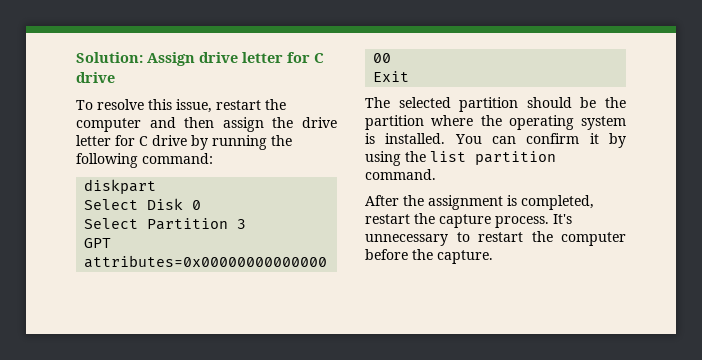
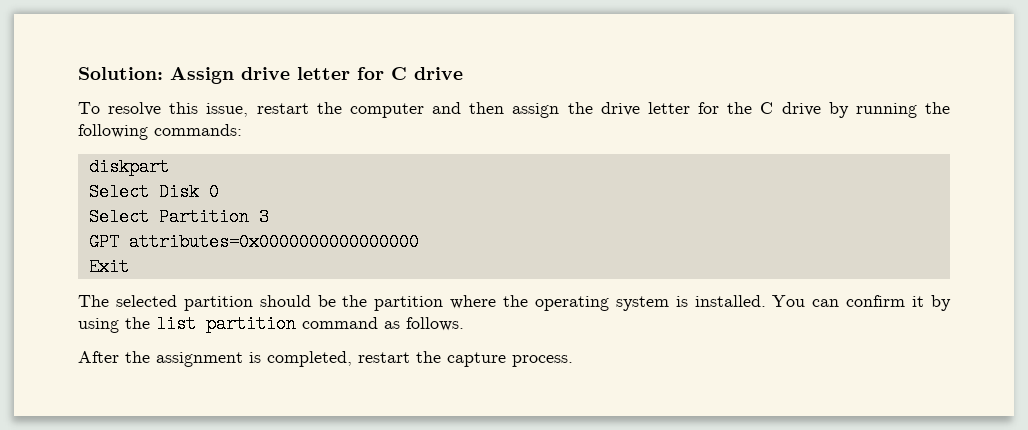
(135, 140) none -> [727,102,753,114] the
[142,153,213,164] command: -> [154,124,242,136] commands:
[365,169,436,180] command. -> [302,317,464,331] command as follows.
[553,214,572,224] [365,231,626,246] [365,249,493,264] It's unnecessary to restart the computer before the capture. -> (573, 361) none

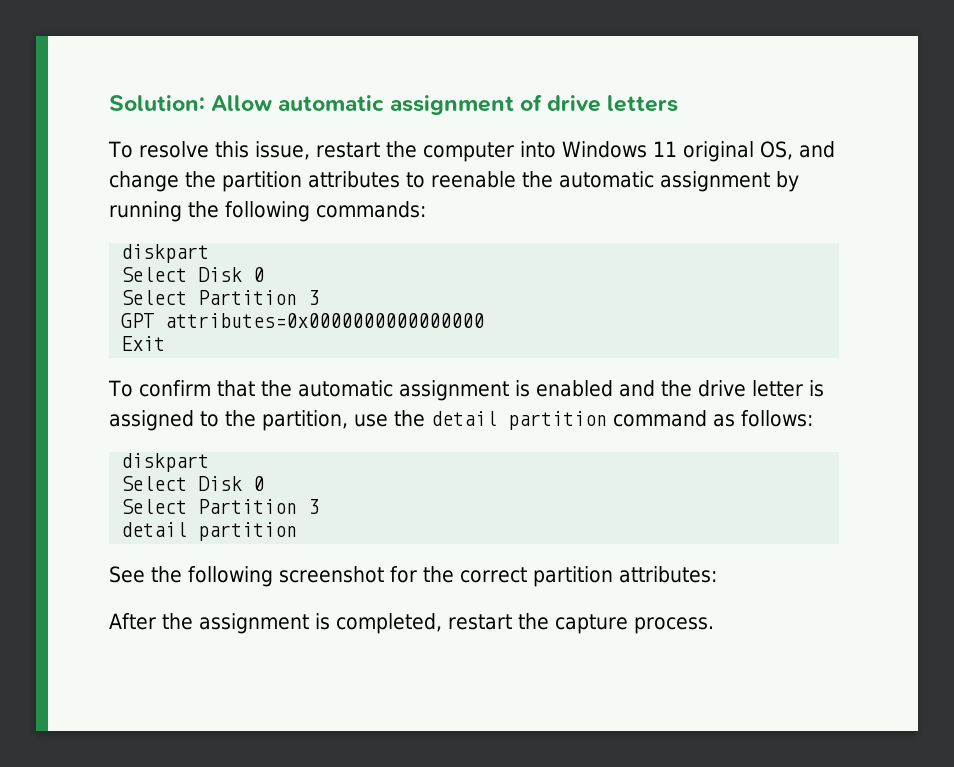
[170,67,463,84] Assign drive letter for C drive -> [211,94,679,115] Allow automatic assignment of drive letters
[432,102,821,118] and then assign the drive letter for the C drive -> [519,141,835,162] [109,171,770,192] into Windows 11 original OS, and change the partition attributes to reenable the automatic assignment
[78,295,951,311] [78,315,464,333] The selected partition should be the partition where the operating system is installed. You can confirm it by using the list partition command as follows. -> [108,380,824,401] [109,410,813,431] [121,453,210,472] [121,476,265,491] [121,499,320,514] [121,522,298,541] [109,566,717,587] To confirm that the automatic assignment is enabled and the drive letter is assigned to the partition, use the detail partition command as follows: // diskpart // Select Disk 0 // Select Partition 3 // detail partition // See the following screenshot for the correct partition attributes:

